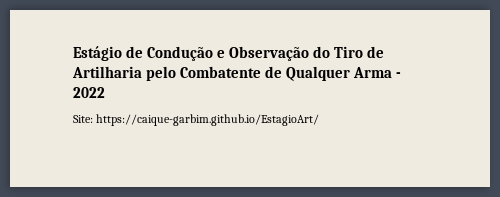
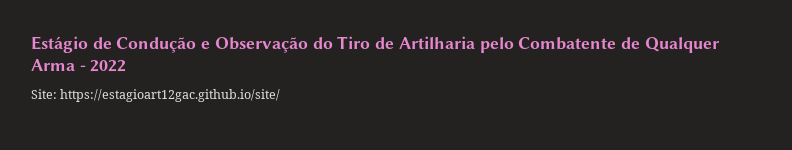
[96,114,320,126] https://caique-garbim.github.io/EstagioArt/ -> [60,89,281,102] https://estagioart12gac.github.io/site/

